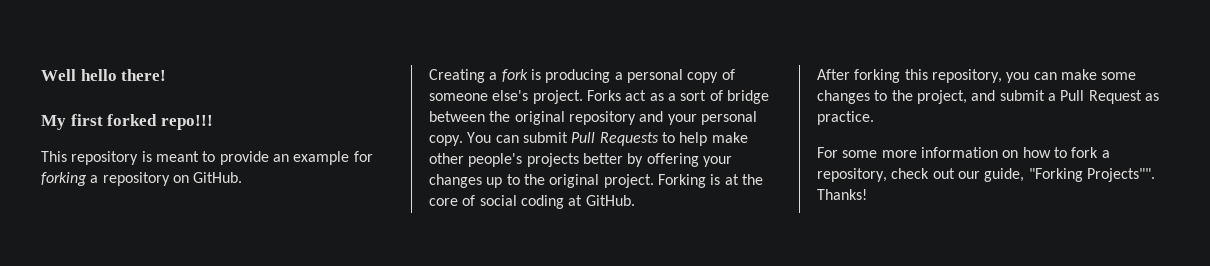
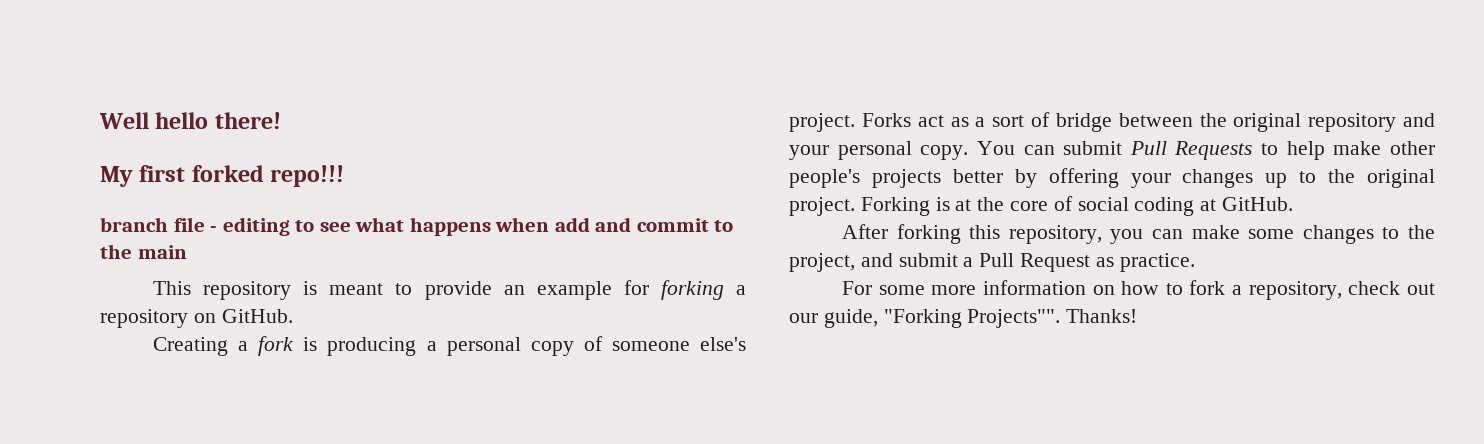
(213, 122) none -> [100,217,734,236] [100,244,187,259] // branch file - editing to see what happens when add and commit to the main

